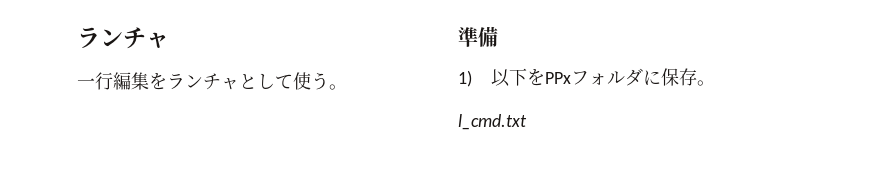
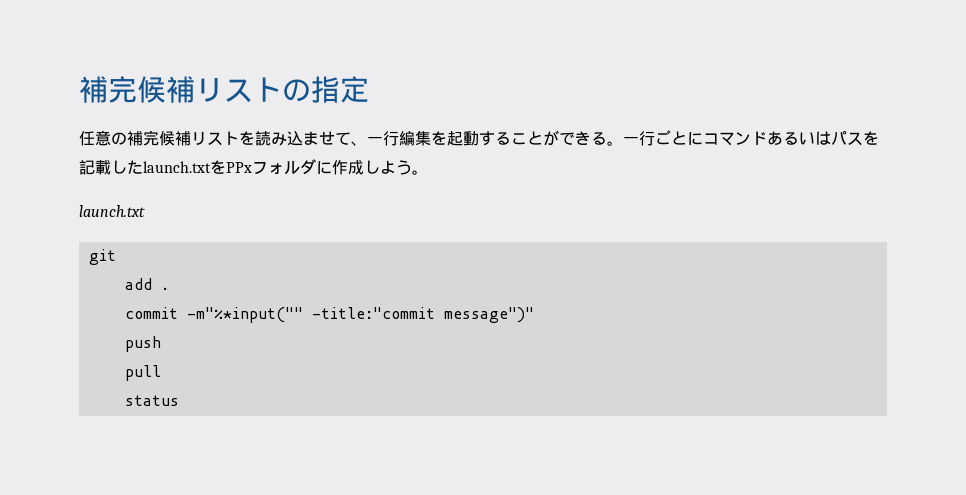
[77,27,169,49] [77,72,347,90] [458,26,498,47] [458,68,716,87] [458,114,527,130] ランチャ // 一行編集をランチャとして使う。 // 準備 // 1)以下をPPxフォルダに保存。 // l_cmd.txt -> [79,76,369,103] [79,130,879,146] [79,159,428,175] [79,205,145,217] [88,249,116,265] [124,278,169,290] [124,307,534,323] [124,336,161,352] [124,365,161,381] [124,395,179,406] 補完候補リストの指定 // 任意の補完候補リストを読み込ませて、一行編集を起動することができる。一行ごとにコマンドあるいはパスを記載したlaunch.txtをPPxフォルダに作成しよう。 // launch.txt // git // add . // commit -m"%*input("" -title:"commit message")" // push // pull // status

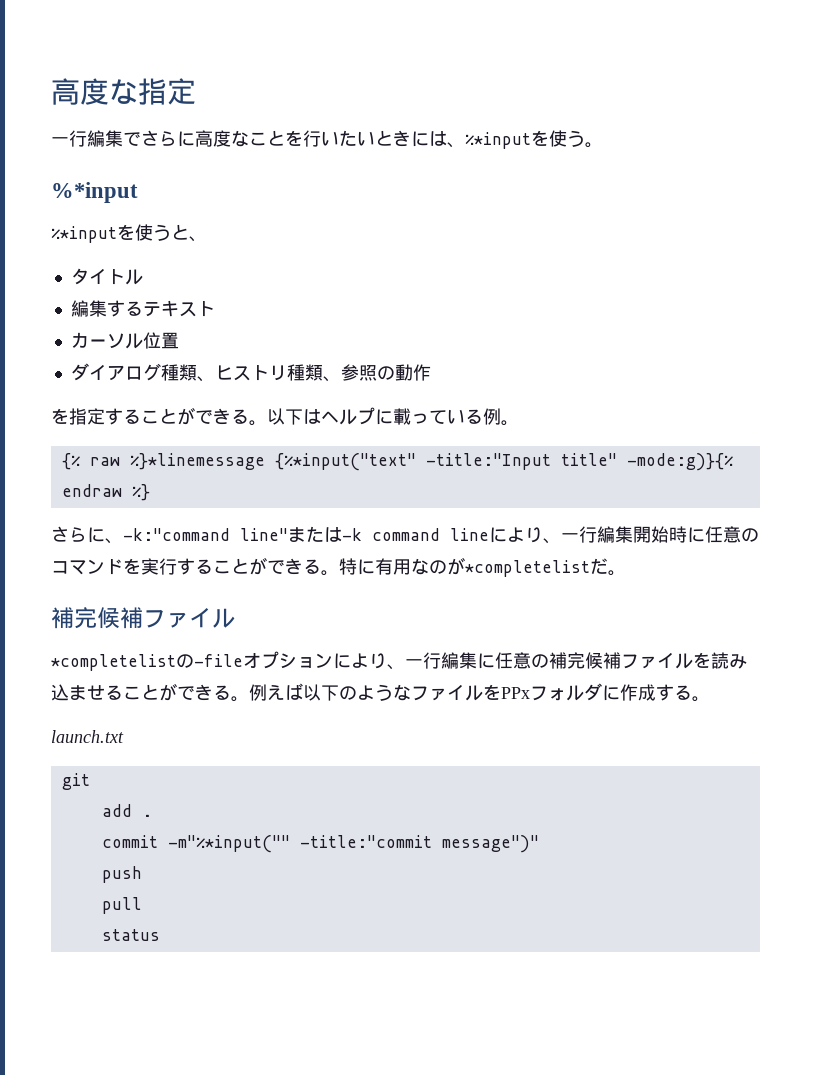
[79,76,369,103] [79,130,879,146] [79,160,211,175] 補完候補リストの指定 // 任意の補完候補リストを読み込ませて、一行編集を起動することができる。一行ごとにコマンドあるいはパスを記載したlaunch.txt -> [51,78,196,105] [51,130,603,149] [51,182,138,203] [51,224,207,243] [70,268,143,285] [70,300,215,317] [70,332,179,349] [70,363,431,382] [51,407,519,426] [61,453,733,471] [61,484,150,501] [51,526,759,544] [51,557,626,577] [51,607,235,629] [51,651,747,671] [51,683,483,702] 高度な指定 // 一行編集でさらに高度なことを行いたいときには、%*inputを使う。 // %*input // %*inputを使うと、 // タイトル // 編集するテキスト // カーソル位置 // ダイアログ種類、ヒストリ種類、参照の動作 // を指定することができる。以下はヘルプに載っている例。 // {% raw %}*linemessage {%*input("text" -title:"Input title" -mode:g)}{% endraw %} // さらに、-k:"command line"または-k command lineにより、一行編集開始時に任意のコマンドを実行することができる。特に有用なのが*completelistだ。 // 補完候補ファイル // *completelistの-fileオプションにより、一行編集に任意の補完候補ファイルを読み込ませることができる。例えば以下のようなファイル
[364,160,412,175] しよう -> [656,684,692,701] する

